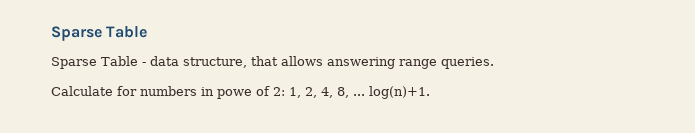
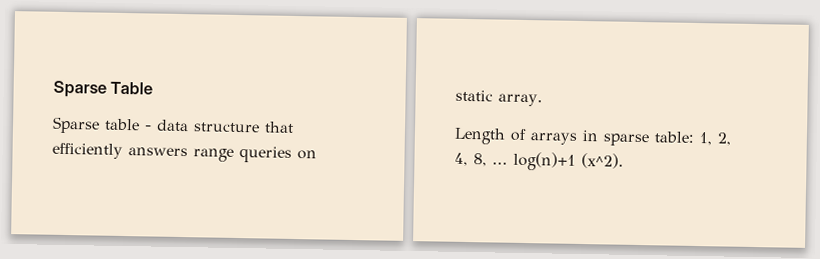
[101,56,138,66] Table -> [104,118,140,131] table
[183,56,494,69] [51,86,285,99] structure, that allows answering range queries. // Calculate for numbers in powe of 2: -> [193,121,294,133] [52,142,317,163] [455,89,543,107] [454,127,695,147] structure that efficiently answers range queries on static array. // Length of arrays in sparse table:
[369,86,430,99] log(n)+1. -> [513,151,624,171] log(n)+1 (x^2).

